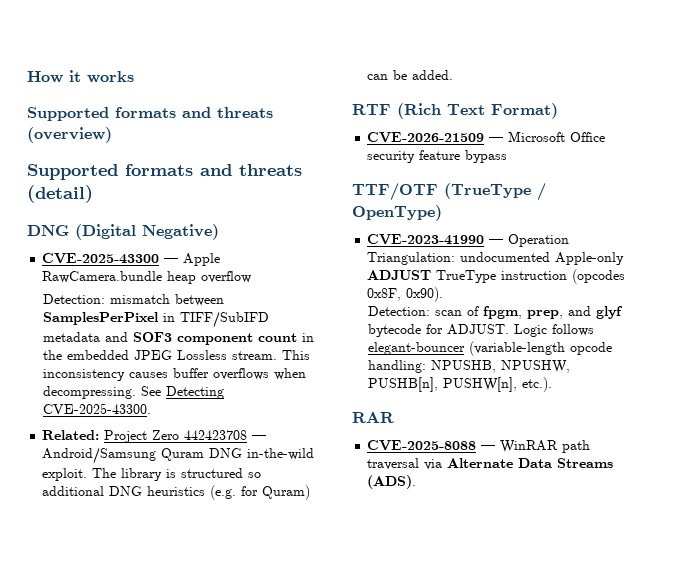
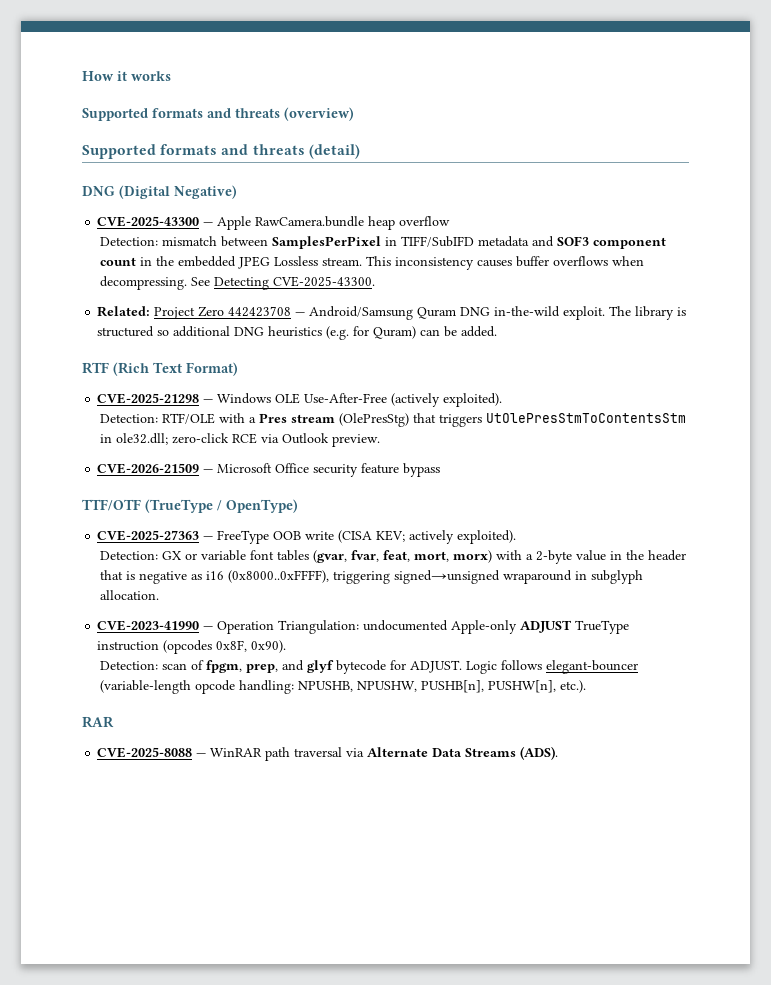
(558, 111) none -> [97,393,503,407] [99,413,686,427] [99,433,380,447] // CVE-2025-21298 — Windows OLE Use-After-Free (actively exploited). // Detection: RTF/OLE with a Pres stream (OlePresStg) that triggers UtOlePresStmToContentsStm in ole32.dll; zero-click RCE via Outlook preview.
(442, 213) none -> [97,530,517,544] [99,550,686,564] [99,570,643,584] [99,590,159,600] // CVE-2025-27363 — FreeType OOB write (CISA KEV; actively exploited). // Detection: GX or variable font tables (gvar, fvar, feat, mort, morx) with a 2-byte value in the header that is negative as i16 (0x8000..0xFFFF), triggering signed→unsigned wraparound in subglyph allocation.

